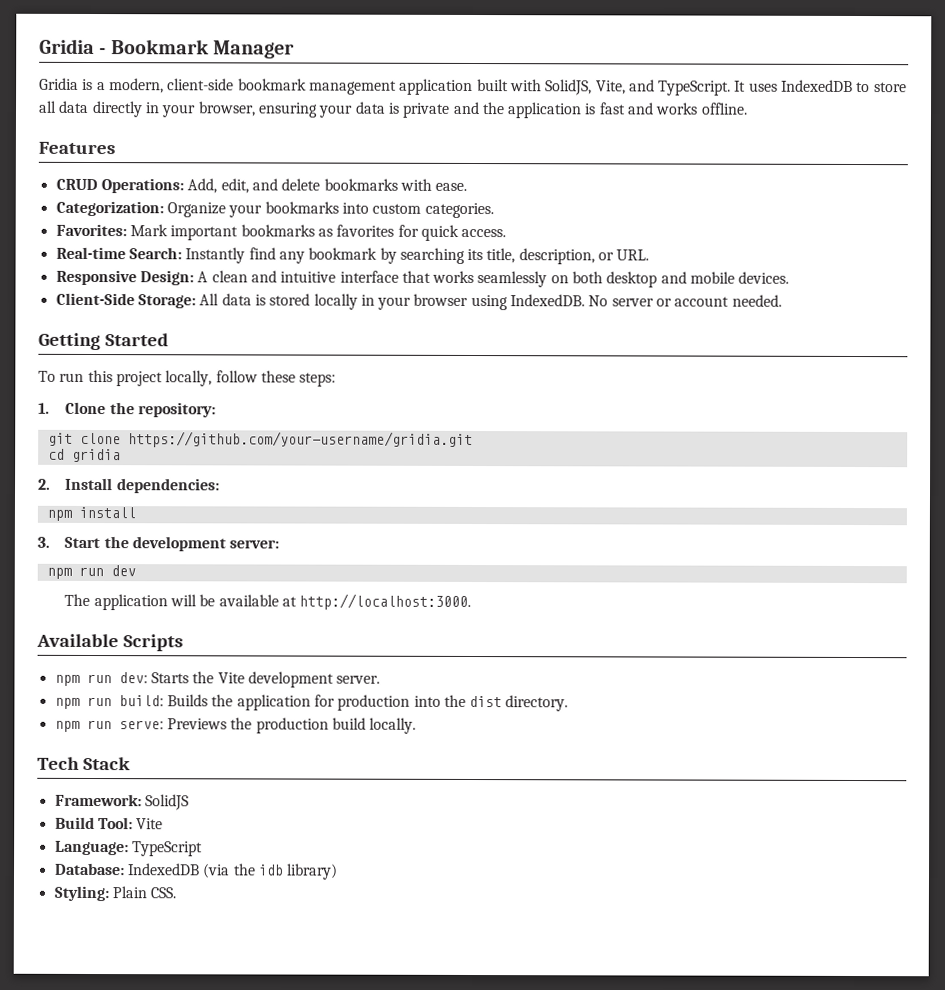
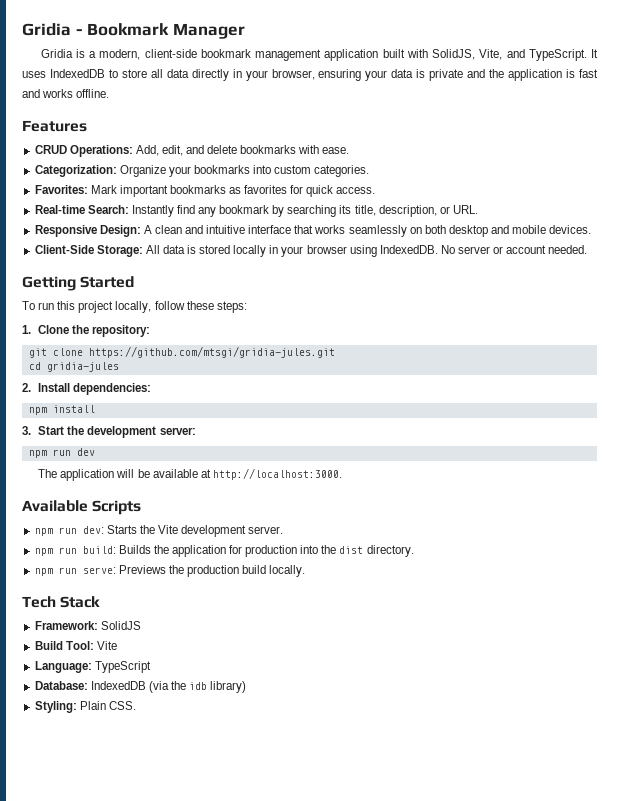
[127,431,473,448] https://github.com/your-username/gridia.git -> [88,346,335,358] https://github.com/mtsgi/gridia-jules.git
[71,448,121,463] gridia -> [46,362,119,372] gridia-jules

